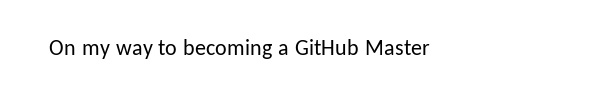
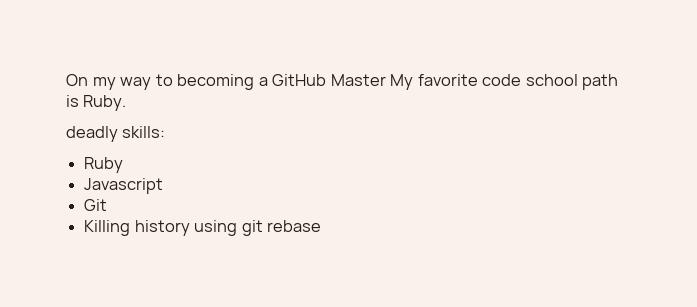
(430, 47) none -> [390,74,618,90] [66,95,127,111] [66,126,166,142] [84,157,124,173] [84,178,164,194] [84,199,108,211] [84,220,321,236] My favorite code school path is Ruby. // deadly skills: // Ruby // Javascript // Git // Killing history using git rebase

